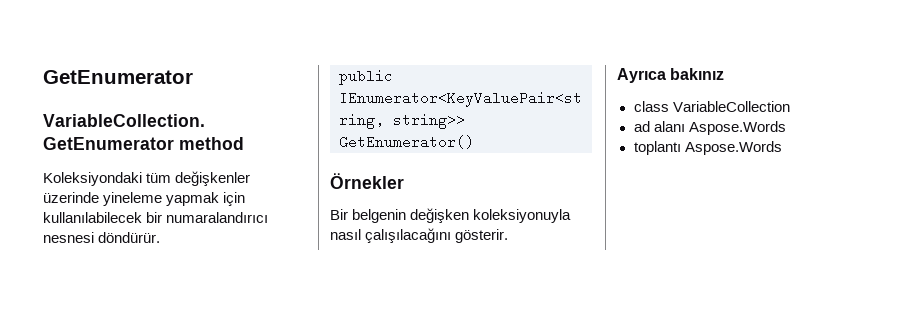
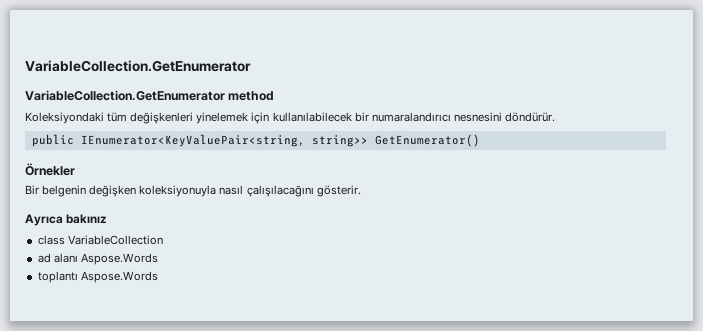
[43,70,193,84] GetEnumerator -> [25,60,251,72] VariableCollection.GetEnumerator
[175,171,251,186] [43,192,220,206] değişkenler üzerinde yineleme yapmak -> [130,112,249,124] değişkenleri yinelemek
[43,232,94,243] nesnesi -> [453,112,502,122] nesnesini

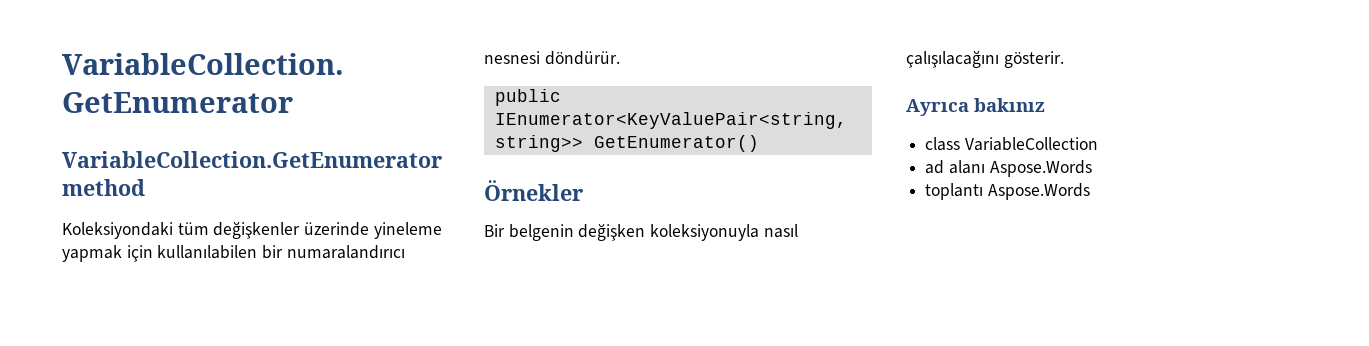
[130,112,352,124] değişkenleri yinelemek için kullanılabilecek -> [213,221,442,239] [62,245,258,262] değişkenler üzerinde yineleme yapmak için kullanılabilen
[453,112,502,122] nesnesini -> [484,51,540,64] nesnesi

